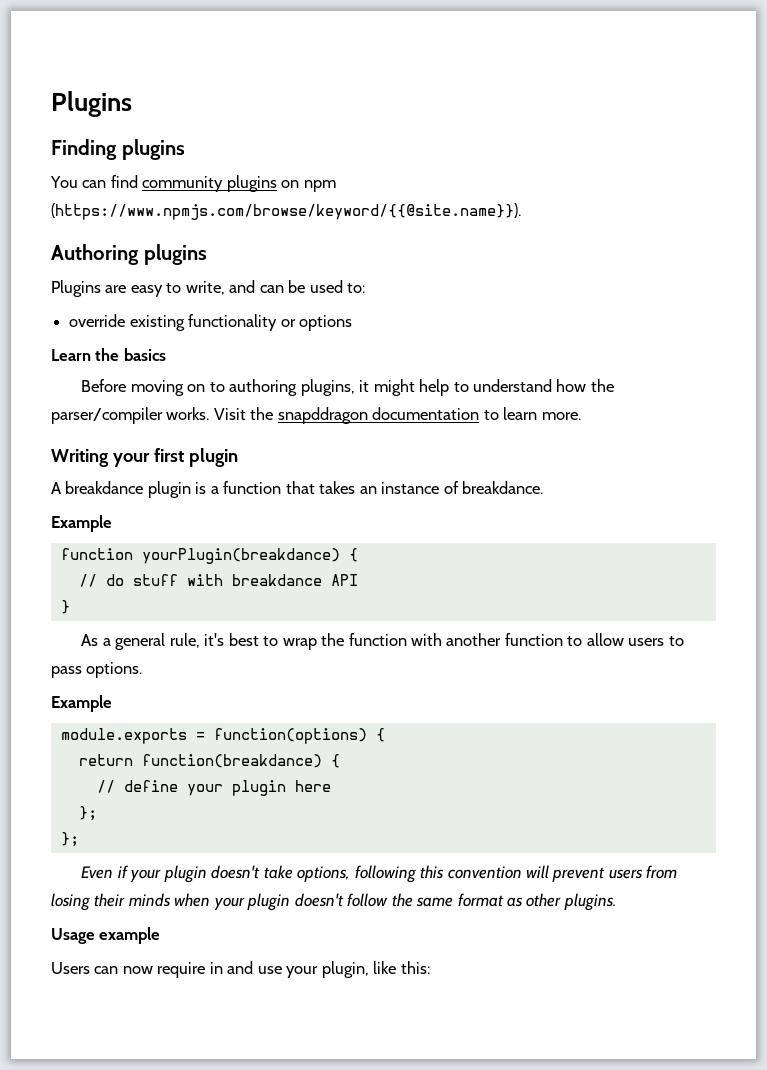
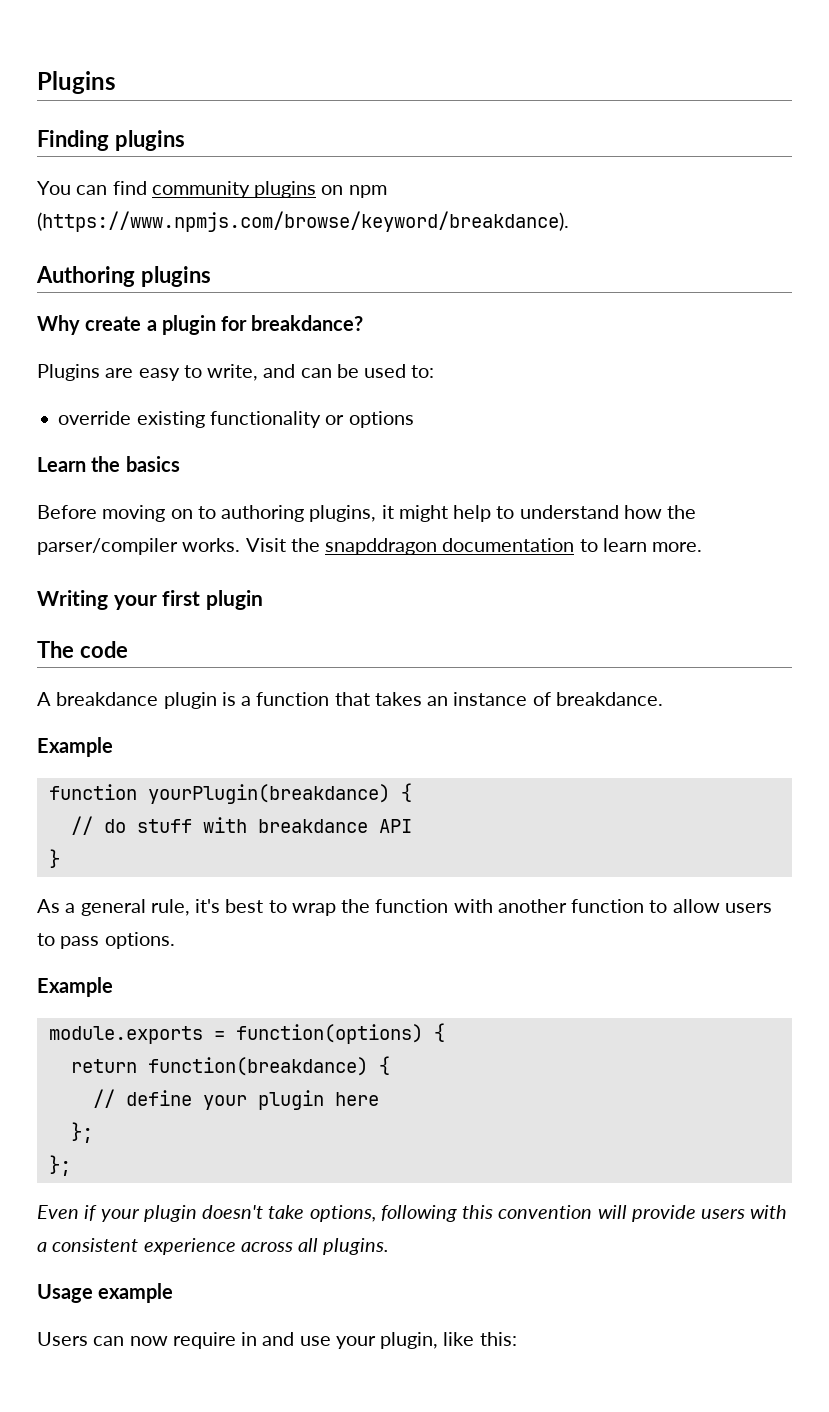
[51,203,521,220] (https://www.npmjs.com/browse/keyword/{{@site.name}}). -> [37,211,569,232] (https://www.npmjs.com/browse/keyword/breakdance).
(207, 254) none -> [37,315,364,335] // Why create a plugin for breakdance?
(238, 457) none -> [37,641,128,658] // The code
[552,865,678,882] [51,893,562,911] prevent users from losing their minds when your plugin doesn't follow the same format as other -> [631,1205,788,1222] [37,1238,319,1255] provide users with a consistent experience across all

